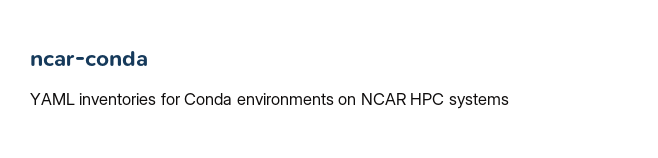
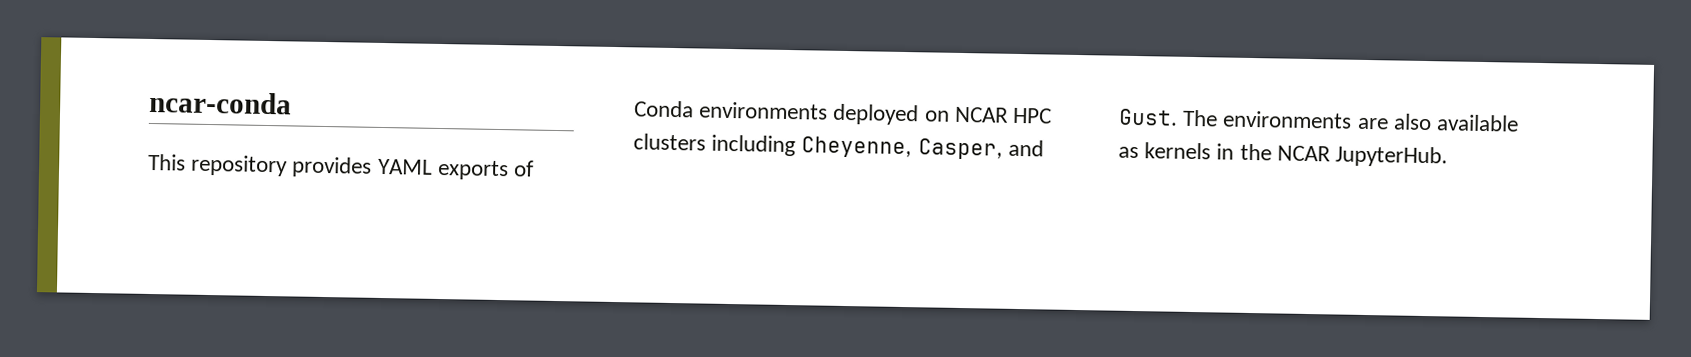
[30,93,180,105] YAML inventories for -> [148,153,535,181] This repository provides YAML exports of
(334, 99) none -> [832,103,920,126] deployed
[448,93,509,109] systems -> [633,133,1044,160] [1118,108,1520,132] [1118,142,1449,168] clusters including Cheyenne, Casper, and Gust. The environments are also available as kernels in the NCAR JupyterHub.

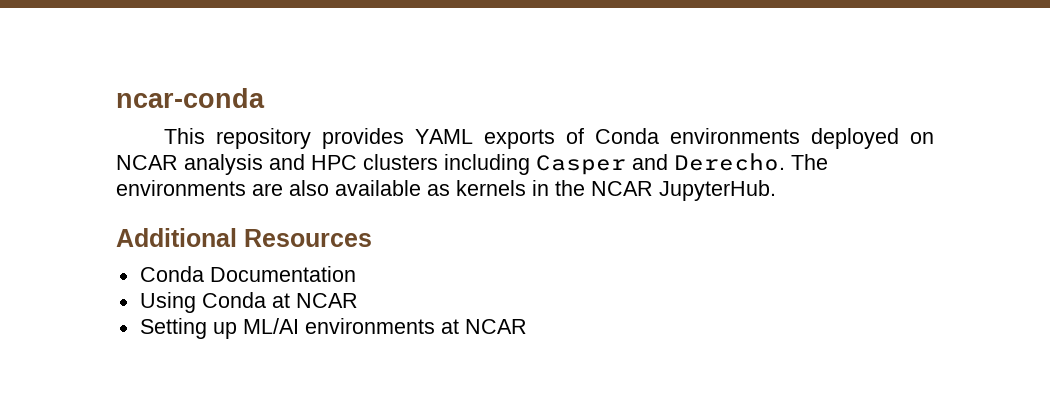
(1009, 114) none -> [184,154,305,175] analysis and
[801,136,1044,160] [1118,108,1178,126] Cheyenne, Casper, and Gust. -> [536,153,785,175] Casper and Derecho.
(1449, 156) none -> [116,228,372,247] [139,266,356,282] [139,292,358,313] [139,318,527,339] // Additional Resources // Conda Documentation // Using Conda at NCAR // Setting up ML/AI environments at NCAR

